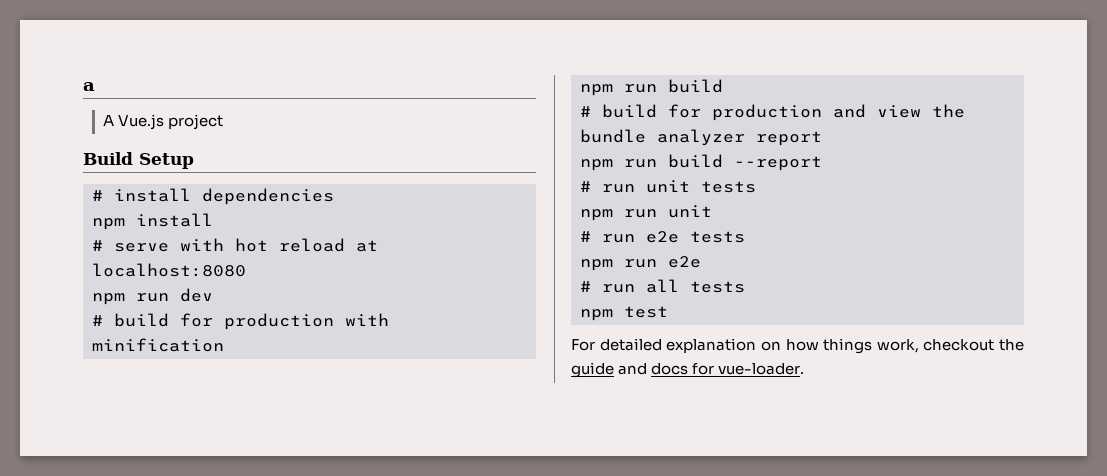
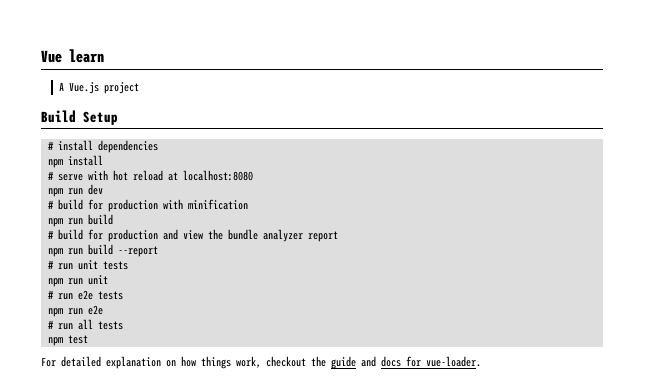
[83,82,95,91] a -> [41,49,104,63] Vue learn

